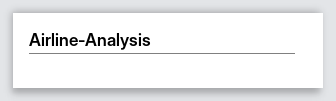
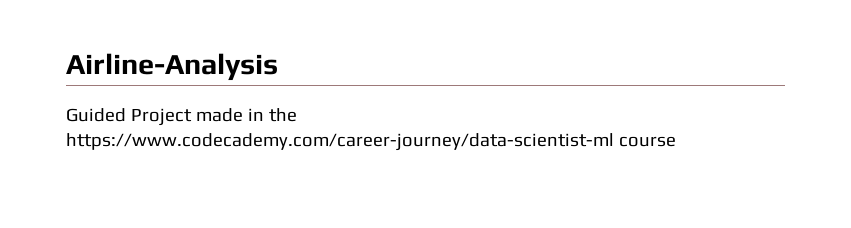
(151, 41) none -> [66,108,297,126] [66,133,676,151] // Guided Project made in the https://www.codecademy.com/career-journey/data-scientist-ml course

